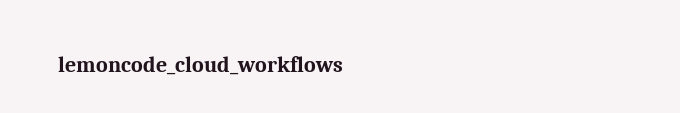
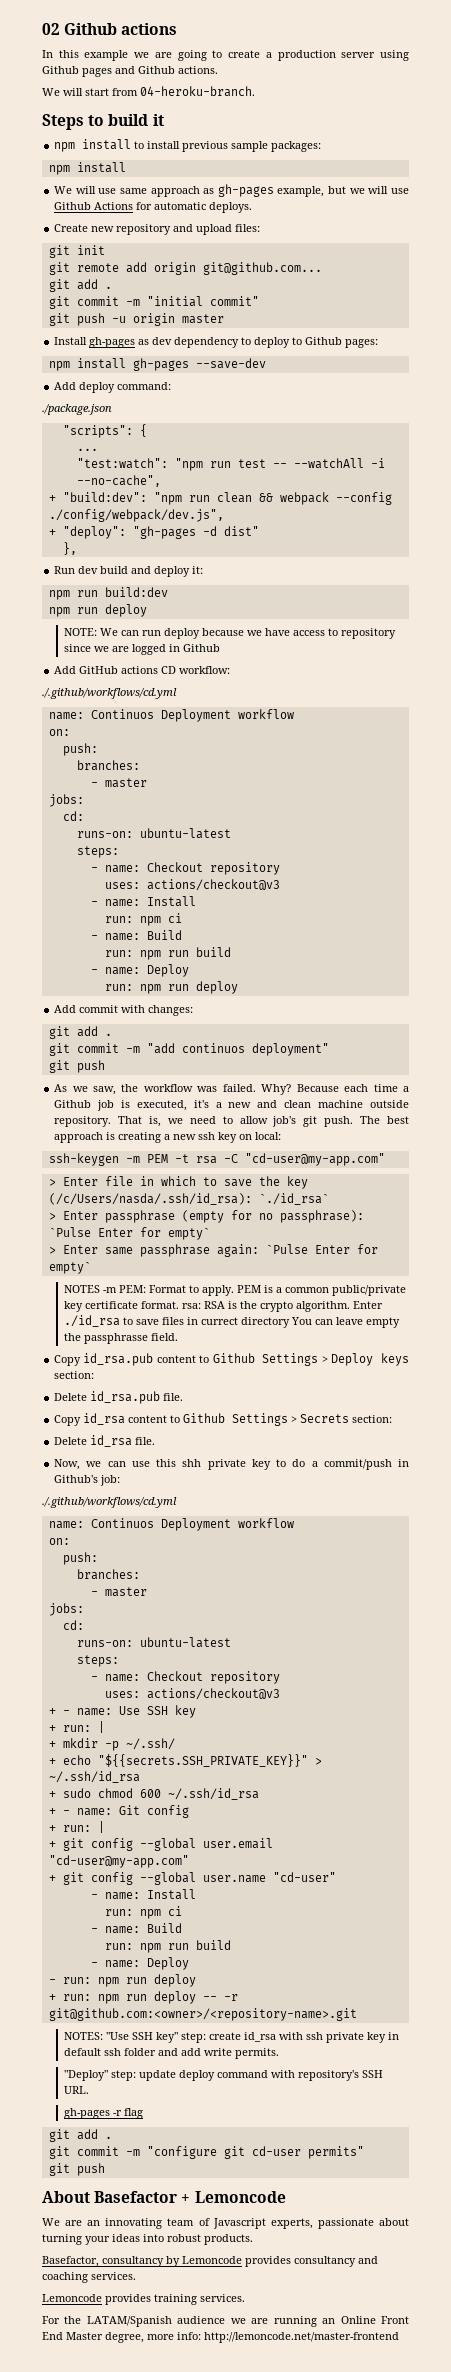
[58,56,343,75] lemoncode_cloud_workflows -> [42,23,178,35] [42,50,409,61] [42,66,218,77] [42,86,255,97] [42,114,164,130] [54,139,322,152] [48,162,126,175] [54,184,409,197] [54,202,253,213] [54,224,261,235] [48,245,105,258] [48,262,322,275] [48,279,112,292] [48,296,259,309] [48,313,224,326] [54,337,379,348] [48,358,266,371] [54,382,172,393] [42,404,112,415] [62,424,147,438] [76,448,98,451] [76,458,385,471] [76,475,161,487] [48,492,392,505] [48,509,224,522] [48,526,259,539] [62,542,77,555] [54,566,204,577] [48,587,168,600] [48,604,147,617] [63,628,396,639] [63,644,220,655] [54,666,231,674] [42,688,177,699] [48,709,294,722] [48,729,70,736] [62,743,98,756] [76,760,140,771] [90,778,147,788] [48,794,84,807] [62,811,84,821] [76,828,231,839] [76,846,119,858] [90,862,280,875] [104,879,280,891] [90,896,196,907] [104,913,182,926] [90,930,182,941] [104,947,231,960] [90,964,189,977] [104,981,238,994] [54,1005,194,1016] [48,1026,112,1039] [48,1043,329,1056] [48,1060,105,1073] [54,1084,409,1095] [54,1100,409,1111] [54,1116,409,1127] [54,1132,282,1143] [48,1153,385,1166] [48,1176,308,1189] [48,1193,329,1205] [48,1210,364,1223] [48,1227,210,1240] [48,1244,378,1257] [48,1261,91,1274] [63,1285,406,1296] [63,1301,383,1312] [63,1315,400,1328] [63,1333,178,1344] [54,1353,409,1366] [54,1371,95,1379] [54,1391,184,1404] [54,1413,393,1426] [54,1435,156,1447] [54,1459,410,1470] [54,1475,121,1486] [42,1497,177,1508] [48,1518,294,1531] [48,1538,70,1545] [62,1552,98,1565] [76,1569,140,1580] [90,1587,147,1597] [48,1603,84,1616] [62,1620,84,1630] [76,1637,231,1648] [76,1655,119,1667] [90,1671,280,1684] [104,1688,280,1700] [48,1705,196,1718] [48,1721,105,1733] [48,1738,175,1751] [48,1754,322,1767] [48,1771,140,1783] [48,1788,259,1800] [48,1805,189,1818] [48,1821,105,1833] [48,1838,273,1851] [48,1855,189,1868] [48,1872,336,1885] [90,1889,196,1900] [104,1906,182,1919] [90,1923,182,1934] [104,1940,231,1953] [90,1957,189,1970] [48,1974,196,1987] [48,1991,238,2004] [48,2008,357,2021] [63,2032,399,2043] [63,2048,279,2059] [63,2070,383,2081] [63,2086,89,2094] [63,2108,143,2119] [48,2129,112,2142] [48,2146,364,2159] [48,2163,105,2176] [42,2191,286,2203] [42,2218,409,2229] [42,2234,253,2245] [42,2256,378,2267] [42,2272,136,2283] [42,2294,245,2305] [42,2316,410,2327] [42,2332,399,2343] 02 Github actions // In this example we are going to create a production server using Github pages and Github actions. // We will start from 04-heroku-branch. // Steps to build it // npm install to install previous sample packages: // npm install // We will use same approach as gh-pages example, but we will use Github Actions for automatic deploys. // Create new repository and upload files: // git init // git remote add origin git@github.com... // git add . // git commit -m "initial commit" // git push -u origin master // Install gh-pages as dev dependency to deploy to Github pages: // npm install gh-pages --save-dev // Add deploy command: // ./package.json // "scripts": { // ... // "test:watch": "npm run test -- --watchAll -i --no-cache", // + "build:dev": "npm run clean && webpack --config ./config/webpack/dev.js", // + "deploy": "gh-pages -d dist" // }, // Run dev build and deploy it: // npm run build:dev // npm run deploy // NOTE: We can run deploy because we have access to repository since we are logged in Github // Add GitHub actions CD workflow: // ./.github/workflows/cd.yml // name: Continuos Deployment workflow // on: // push: // branches: // - master // jobs: // cd: // runs-on: ubuntu-latest // steps: // - name: Checkout repository // uses: actions/checkout@v3 // - name: Install // run: npm ci // - name: Build // run: npm run build // - name: Deploy // run: npm run deploy // Add commit with changes: // git add . // git commit -m "add continuos deployment" // git push // As we saw, the workflow was failed. Why? Because each time a Github job is executed, it's a new and clean machine outside repository. That is, we need to allow job's git push. The best approach is creating a new ssh key on local: // ssh-keygen -m PEM -t rsa -C "cd-user@my-app.com" // > Enter file in which to save the key (/c/Users/nasda/.ssh/id_rsa): `./id_rsa` // > Enter passphrase (empty for no passphrase): `Pulse Enter for empty` // > Enter same passphrase again: `Pulse Enter for empty` // NOTES -m PEM: Format to apply. PEM is a common public/private key certificate format. rsa: RSA is the crypto algorithm. Enter ./id_rsa to save files in currect directory You can leave empty the passphrasse field. // Copy id_rsa.pub content to Github Settings > Deploy keys section: // Delete id_rsa.pub file. // Copy id_rsa content to Github Settings > Secrets section: // Delete id_rsa file. // Now, we can use this shh private key to do a commit/push in Github's job: // ./.github/workflows/cd.yml // name: Continuos Deployment workflow // on: // push: // branches: // - master // jobs: // cd: // runs-on: ubuntu-latest // steps: // - name: Checkout repository // uses: actions/checkout@v3 // + - name: Use SSH key // + run: | // + mkdir -p ~/.ssh/ // + echo "${{secrets.SSH_PRIVATE_KEY}}" > ~/.ssh/id_rsa // + sudo chmod 600 ~/.ssh/id_rsa // + - name: Git config // + run: | // + git config --global user.email "cd-user@my-app.com" // + git config --global user.name "cd-user" // - name: Install // run: npm ci // - name: Build // run: npm run build // - name: Deploy // - run: npm run deploy // + run: npm run deploy -- -r git@github.com:<owner>/<repository-name>.git // NOTES: "Use SSH key" step: create id_rsa with ssh private key in default ssh folder and add write permits. // "Deploy" step: update deploy command with repository's SSH URL. // gh-pages -r flag // git add . // git commit -m "configure git cd-user permits" // git push // About Basefactor + Lemoncode // We are an innovating team of Javascript experts, passionate about turning your ideas into robust products. // Basefactor, consultancy by Lemoncode provides consultancy and coaching services. // Lemoncode provides training services. // For the LATAM/Spanish audience we are running an Online Front End Master degree, more info: http://lemoncode.net/master-frontend

